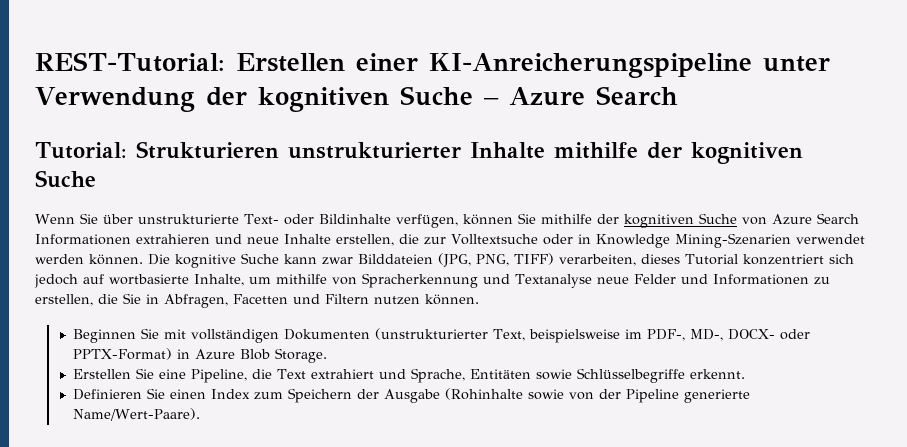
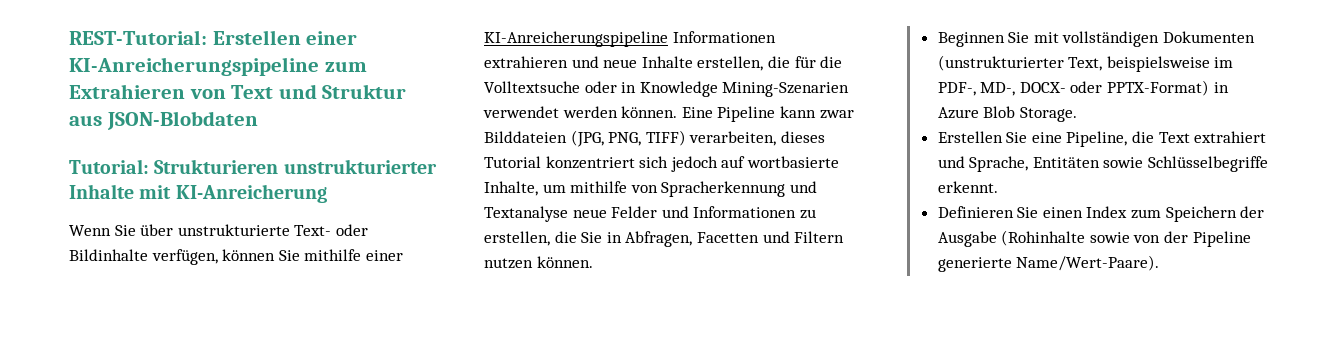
[762,56,830,72] [35,86,678,112] unter Verwendung der kognitiven Suche – Azure Search -> [324,61,367,72] [69,84,407,99] [69,111,258,130] zum Extrahieren von Text und Struktur aus JSON-Blobdaten
[553,142,803,164] [35,170,96,188] mithilfe der kognitiven Suche -> [139,184,327,203] mit KI-Anreicherung
[596,213,859,228] der kognitiven Suche von Azure Search -> [365,250,403,261] [484,31,668,47] einer KI-Anreicherungspipeline
[424,237,446,245] zur -> [794,56,843,68] für die
[148,253,279,268] Die kognitive Suche -> [681,106,776,122] Eine Pipeline

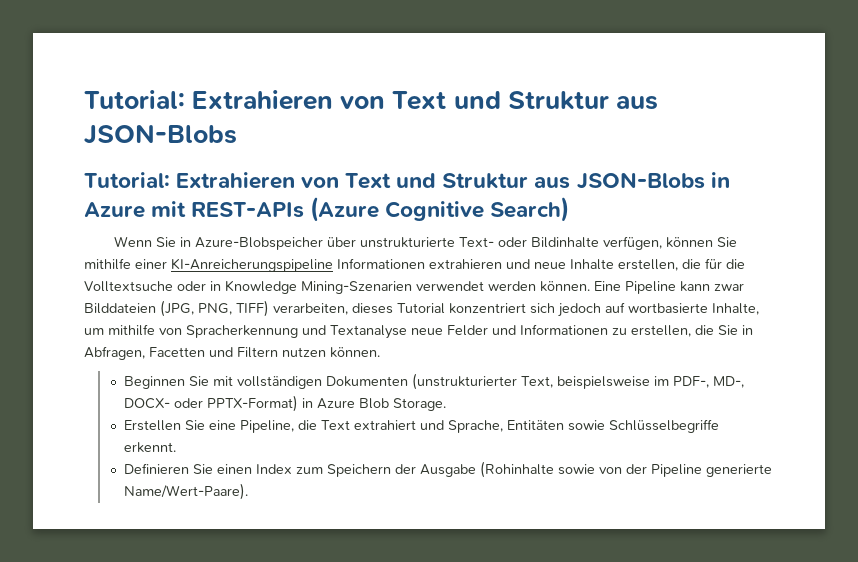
[69,30,358,45] [69,57,367,76] [69,84,407,99] [69,111,258,130] [69,159,437,174] [69,184,327,203] REST-Tutorial: Erstellen einer KI-Anreicherungspipeline zum Extrahieren von Text und Struktur aus JSON-Blobdaten // Tutorial: Strukturieren unstrukturierter Inhalte mit KI-Anreicherung -> [84,90,658,110] [84,124,237,145] [84,172,730,190] [84,197,570,222] Tutorial: Extrahieren von Text und Struktur aus JSON-Blobs // Tutorial: Extrahieren von Text und Struktur aus JSON-Blobs in Azure mit REST-APIs (Azure Cognitive Search)
(136, 230) none -> [180,237,324,250] in Azure-Blobspeicher

